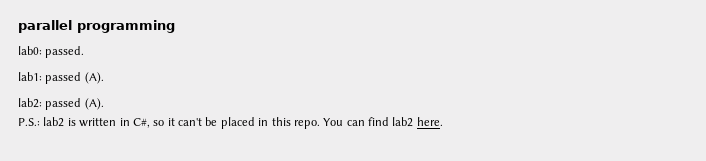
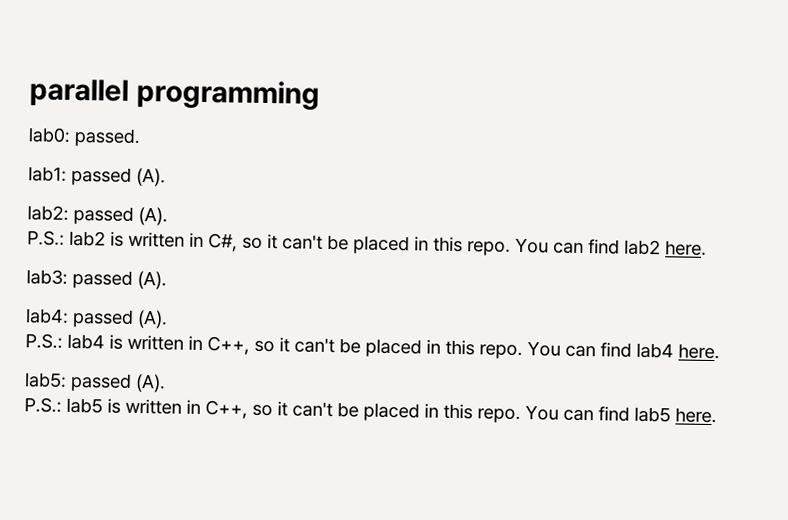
(443, 121) none -> [26,269,167,290] [25,308,168,329] [25,333,720,360] [24,372,166,393] [24,397,717,424] // lab3: passed (A). // lab4: passed (A). // P.S.: lab4 is written in C++, so it can't be placed in this repo. You can find lab4 here. // lab5: passed (A). // P.S.: lab5 is written in C++, so it can't be placed in this repo. You can find lab5 here.

